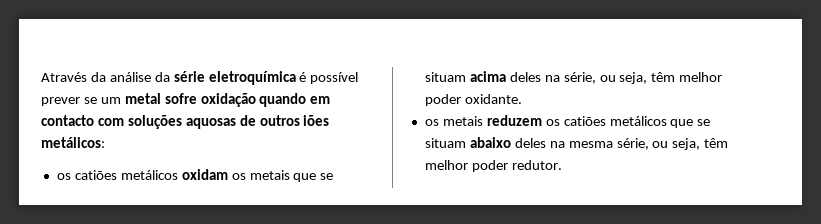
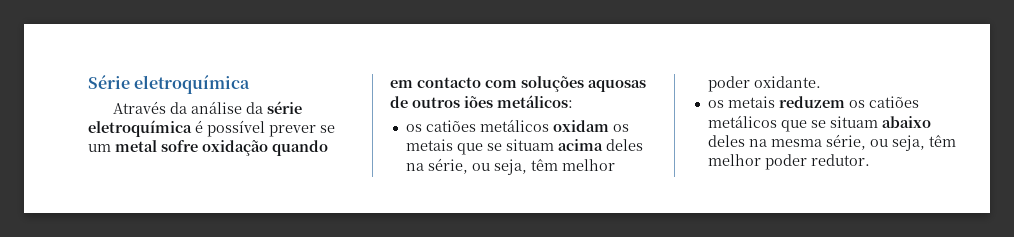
(41, 77) none -> [88,75,251,94] Série eletroquímica //

